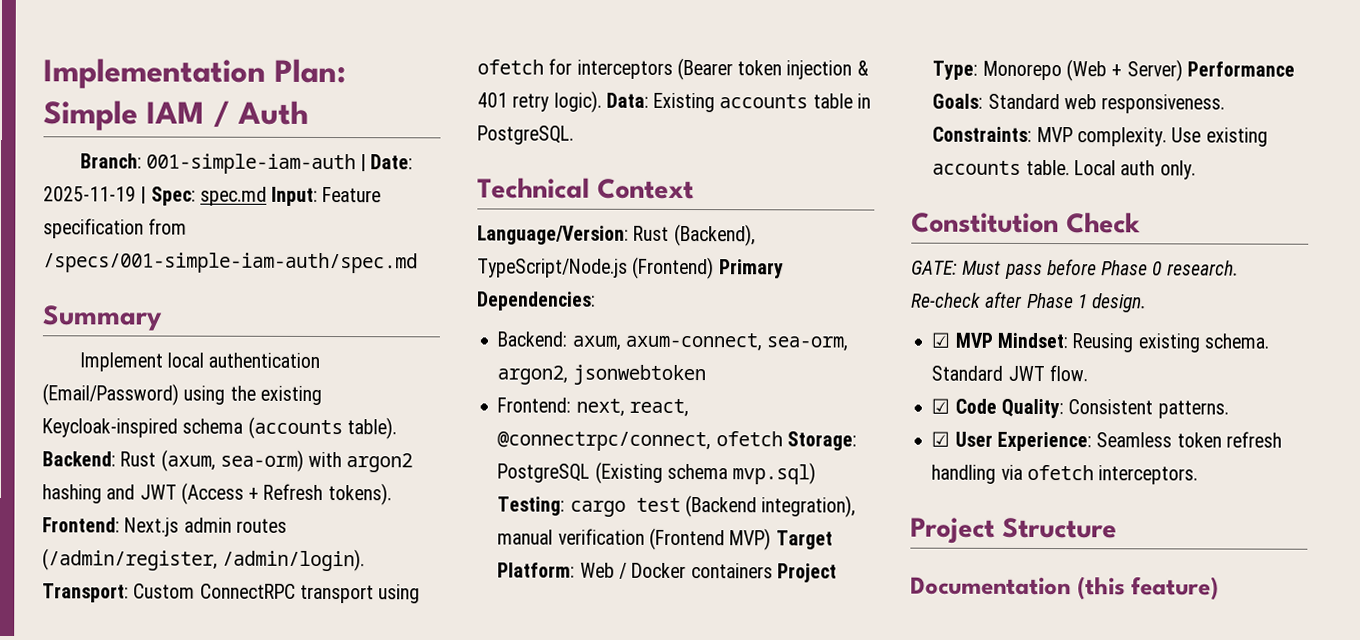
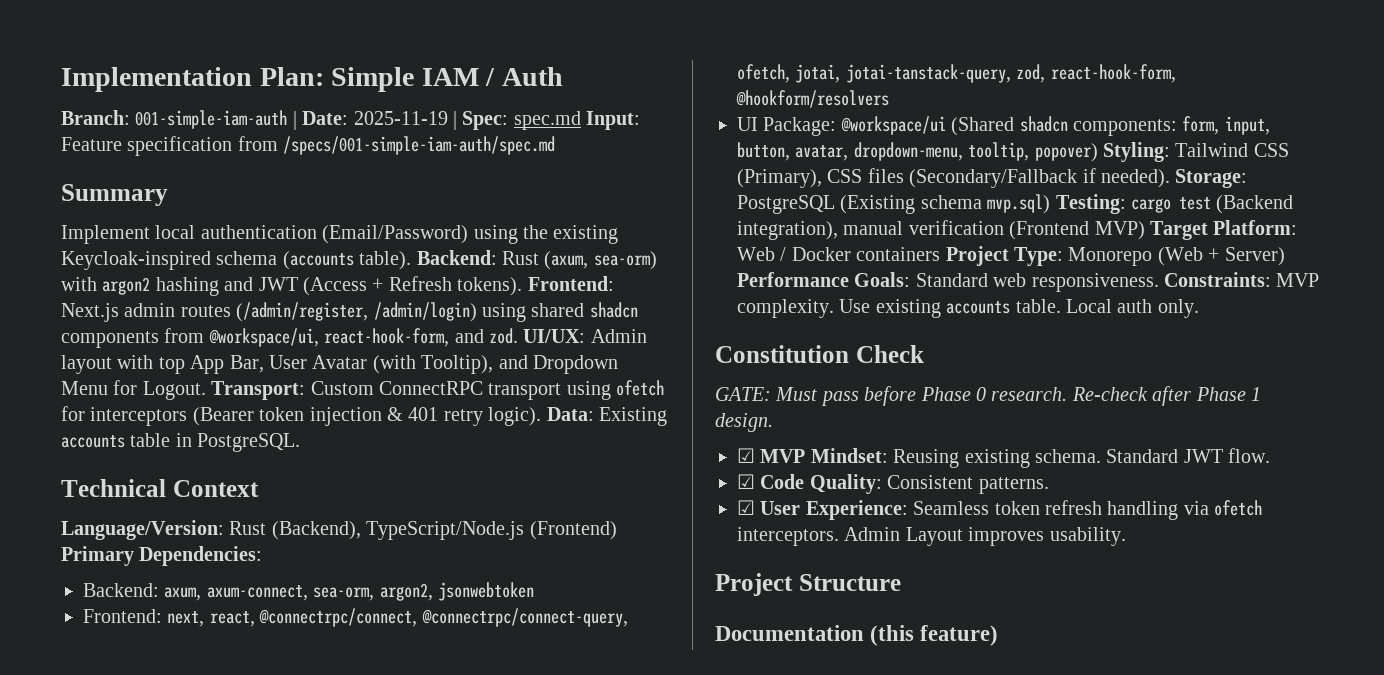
[222,548,366,572] /admin/login). -> [373,302,638,322] [61,328,647,348] [61,355,618,374] [61,380,206,400] /admin/login) using shared shadcn components from @workspace/ui, react-hook-form, and zod. UI/UX: Admin layout with top App Bar, User Avatar (with Tooltip), and Dropdown Menu for Logout.
[715,431,783,447] ofetch -> [421,608,628,627] [737,64,1176,83] [736,90,889,108] [737,116,1270,136] [737,142,1289,162] [737,168,1170,188] @connectrpc/connect-query, ofetch, jotai, jotai-tanstack-query, zod, react-hook-form, @hookform/resolvers // UI Package: @workspace/ui (Shared shadcn components: form, input, button, avatar, dropdown-menu, tooltip, popover) Styling: Tailwind CSS (Primary), CSS files (Secondary/Fallback if needed).
(1199, 475) none -> [844,527,1126,546] Admin Layout improves usability.

